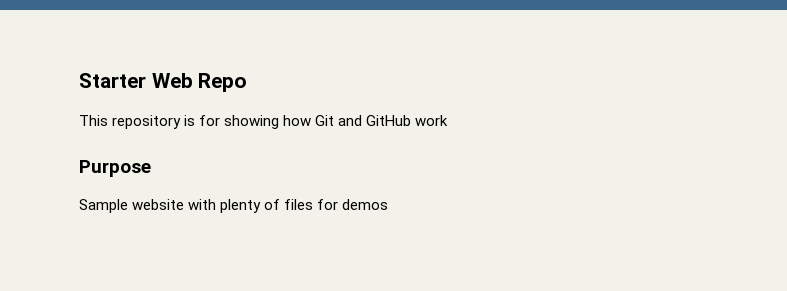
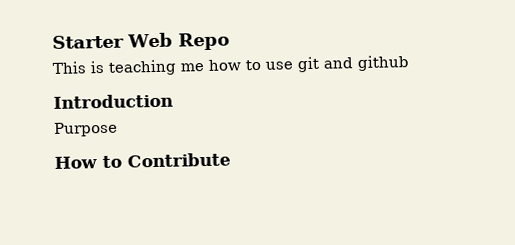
[112,115,449,129] [79,160,151,177] [79,199,389,213] repository is for showing how Git and GitHub work // Purpose // Sample website with plenty of files for demos -> [90,55,410,76] [53,93,173,109] [53,121,118,137] [54,152,231,169] is teaching me how to use git and github // Introduction // Purpose // How to Contribute

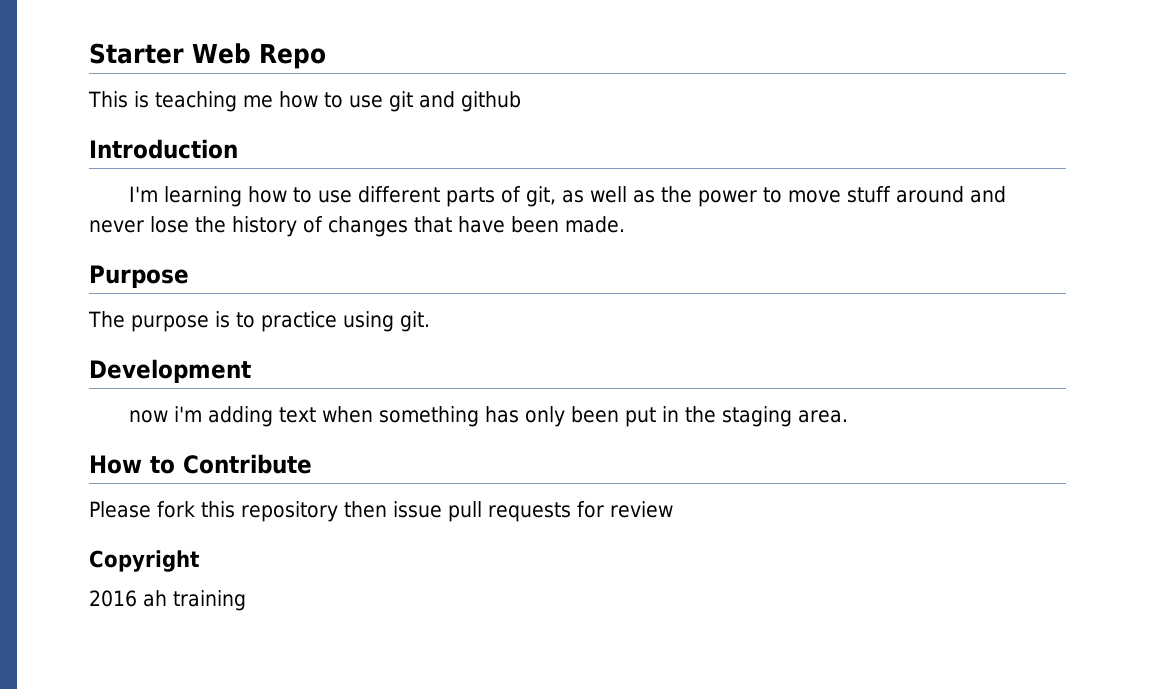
[53,121,118,137] [54,152,231,169] Purpose // How to Contribute -> [129,186,1007,207] [89,216,625,237] [89,265,189,288] [88,311,430,332] [89,359,251,383] [129,406,849,427] [89,454,312,474] [89,501,673,522] [89,550,200,572] [89,590,246,611] I'm learning how to use different parts of git, as well as the power to move stuff around and never lose the history of changes that have been made. // Purpose // The purpose is to practice using git. // Development // now i'm adding text when something has only been put in the staging area. // How to Contribute // Please fork this repository then issue pull requests for review // Copyright // 2016 ah training

